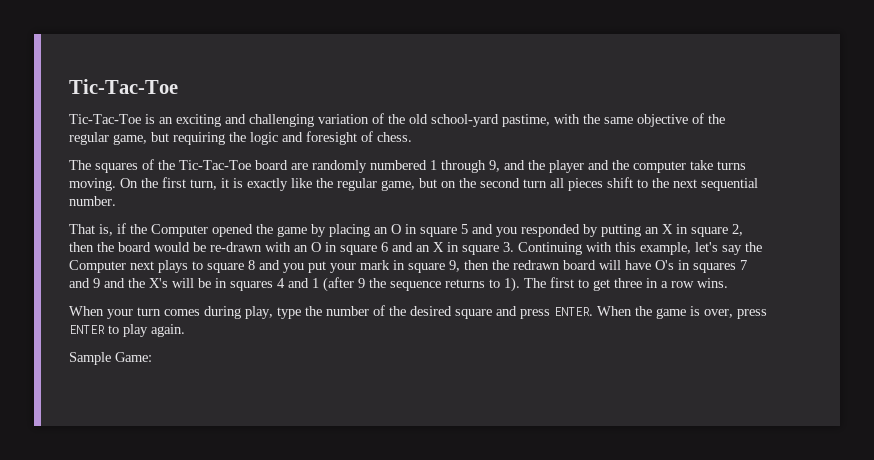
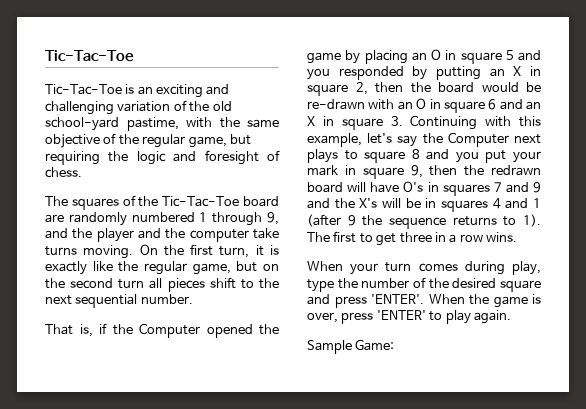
[554,307,593,316] ENTER. -> [371,294,424,304] 'ENTER'.
[69,325,105,334] ENTER -> [376,310,426,320] 'ENTER'

